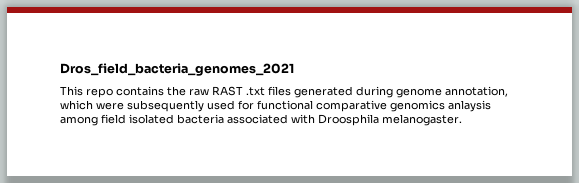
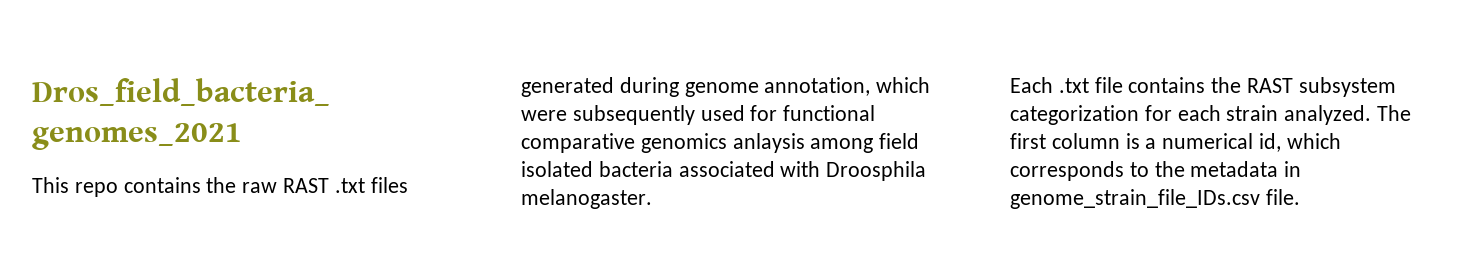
(462, 120) none -> [1010,77,1396,97] [1010,105,1412,125] [1010,133,1341,152] [1010,161,1302,181] [1010,189,1300,209] // Each .txt file contains the RAST subsystem categorization for each strain analyzed. The first column is a numerical id, which corresponds to the metadata in genome_strain_file_IDs.csv file.

